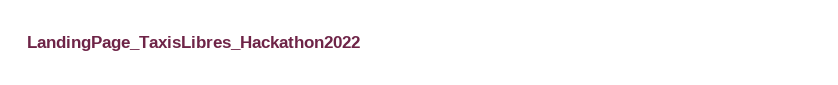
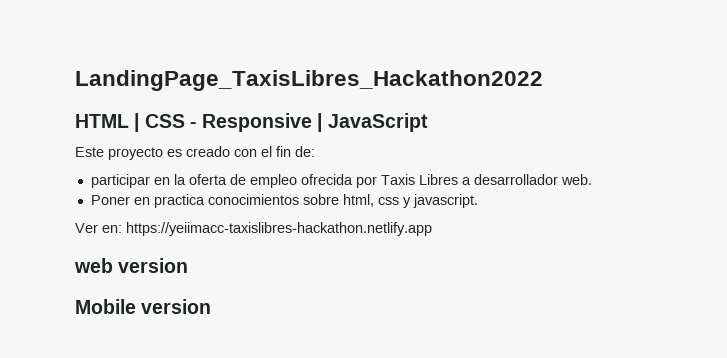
(360, 43) none -> [75,113,428,132] [75,146,315,160] [90,174,592,188] [90,194,478,208] [75,222,432,236] [74,258,189,273] [75,299,212,314] // HTML | CSS - Responsive | JavaScript // Este proyecto es creado con el fin de: // participar en la oferta de empleo ofrecida por Taxis Libres a desarrollador web. // Poner en practica conocimientos sobre html, css y javascript. // Ver en: https://yeiimacc-taxislibres-hackathon.netlify.app // web version // Mobile version

